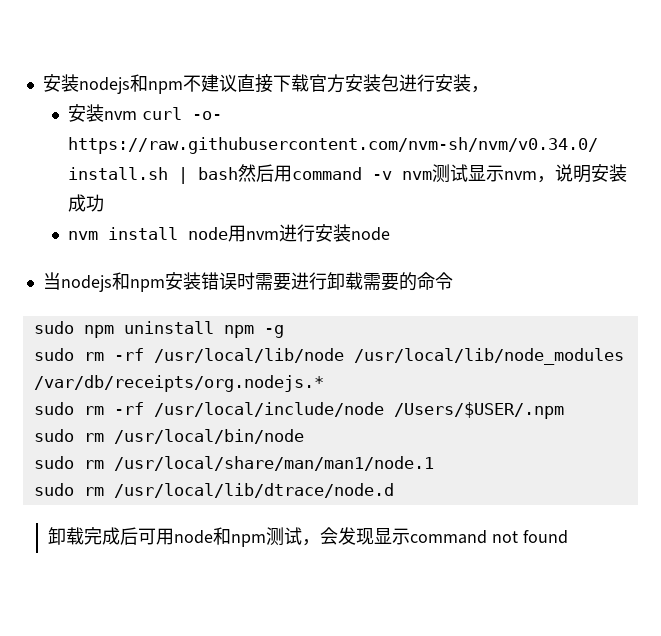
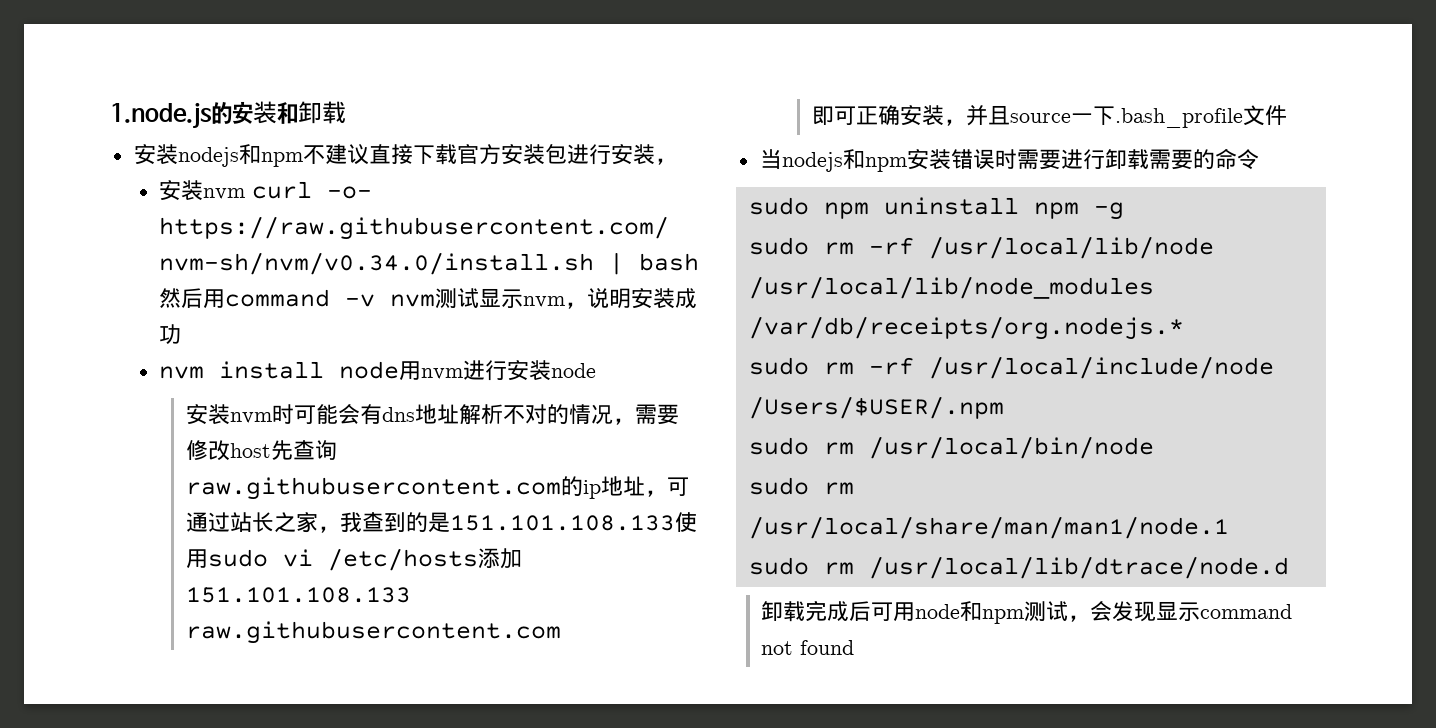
(42, 83) none -> [110,101,346,129] 1.node.js的安装和卸载 //
(391, 234) none -> [186,404,680,425] [186,440,338,461] [186,476,690,500] [186,512,698,533] [186,548,523,571] [186,587,412,603] [186,621,562,644] [812,105,1288,128] // 安装nvm时可能会有dns地址解析不对的情况，需要修改host先查询raw.githubusercontent.com的ip地址，可通过站长之家，我查到的是151.101.108.133使用sudo vi /etc/hosts添加151.101.108.133 raw.githubusercontent.com // 即可正确安装，并且source一下.bash_profile文件

